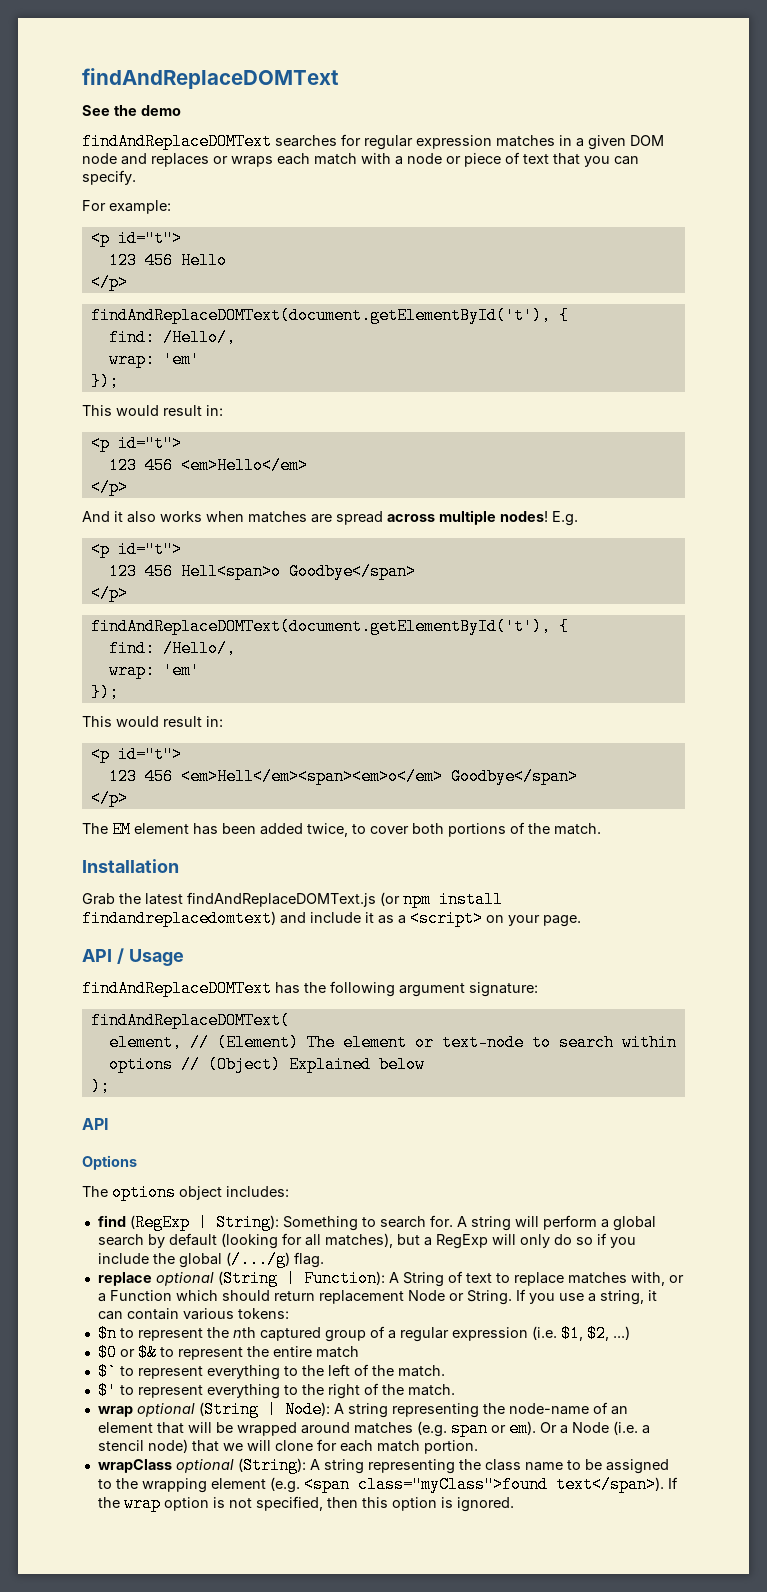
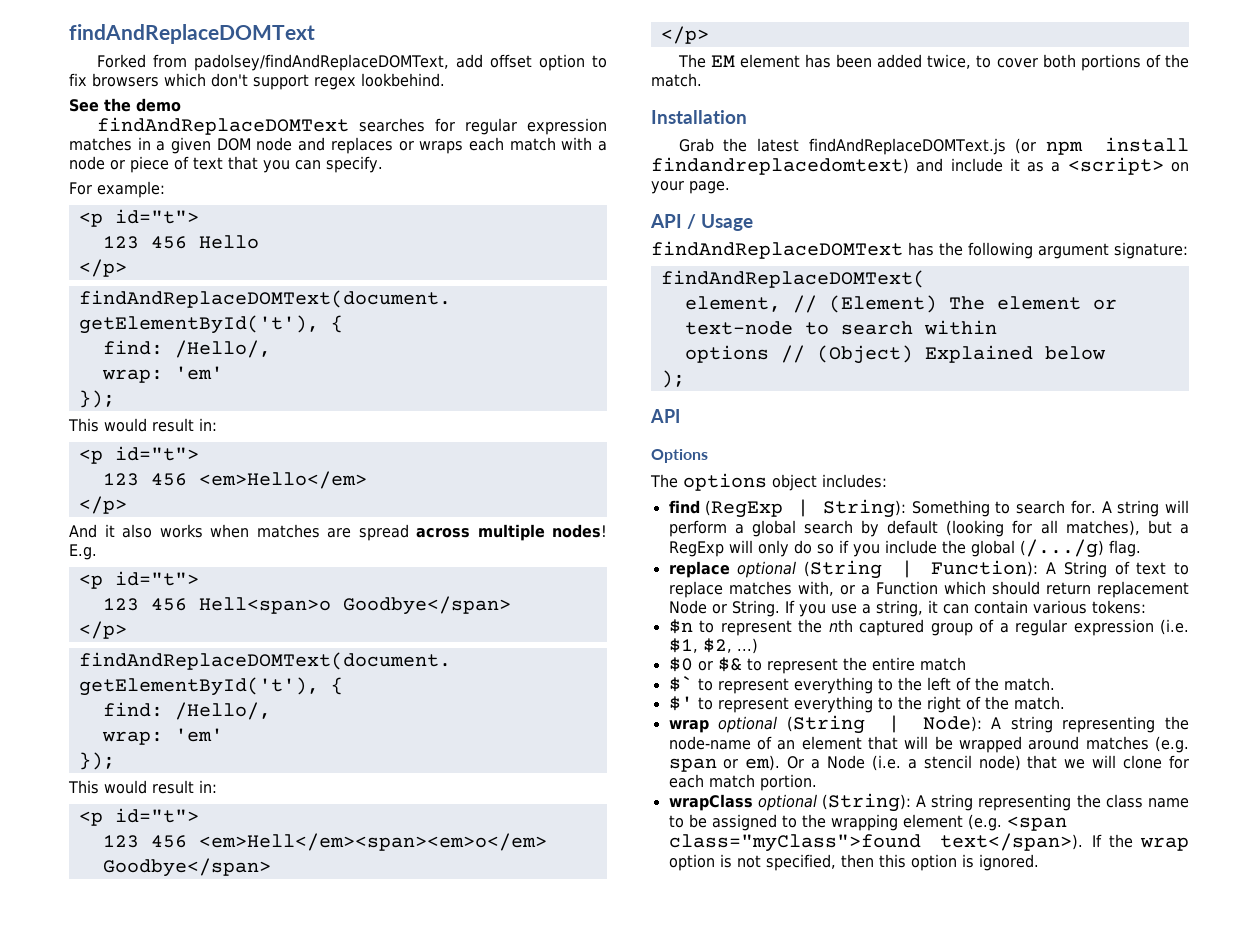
[82,68,339,89] findAndReplaceDOMText -> [69,24,315,44] [96,54,607,71] [69,73,445,90] findAndReplaceDOMText // Forked from padolsey/findAndReplaceDOMText, add offset option to fix browsers which don't support regex lookbehind.

